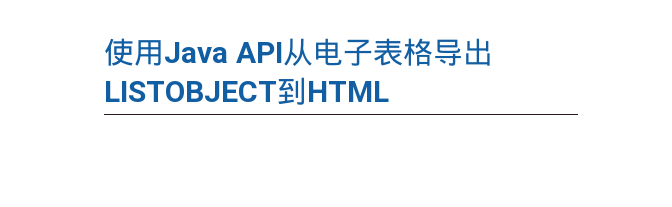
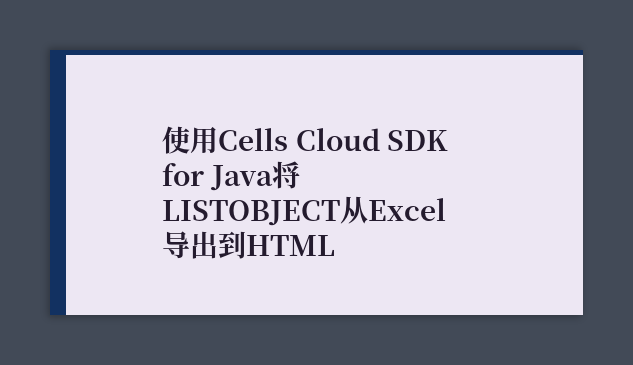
[164,38,494,66] [104,81,277,102] Java API从电子表格导出LISTOBJECT -> [218,128,449,151] [162,161,300,191] [162,196,446,226] [162,231,218,259] Cells Cloud SDK for Java将LISTOBJECT从Excel导出

